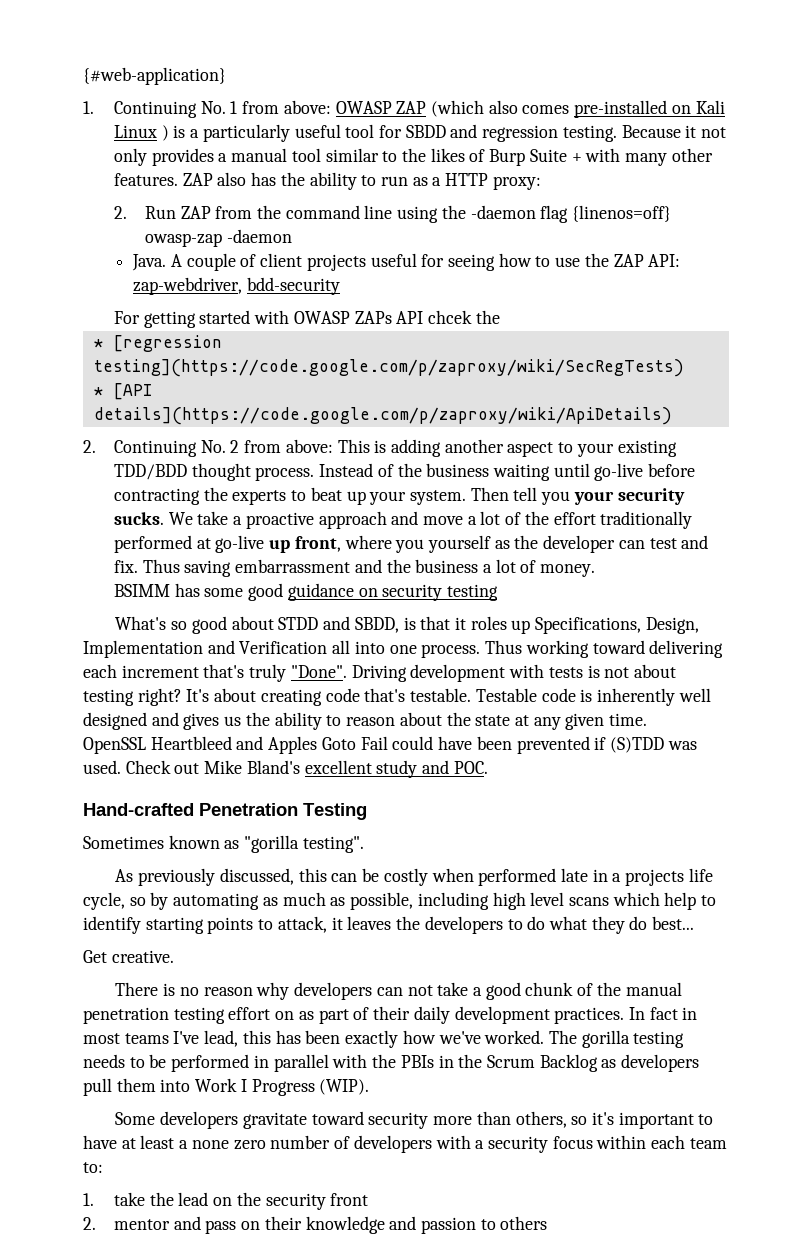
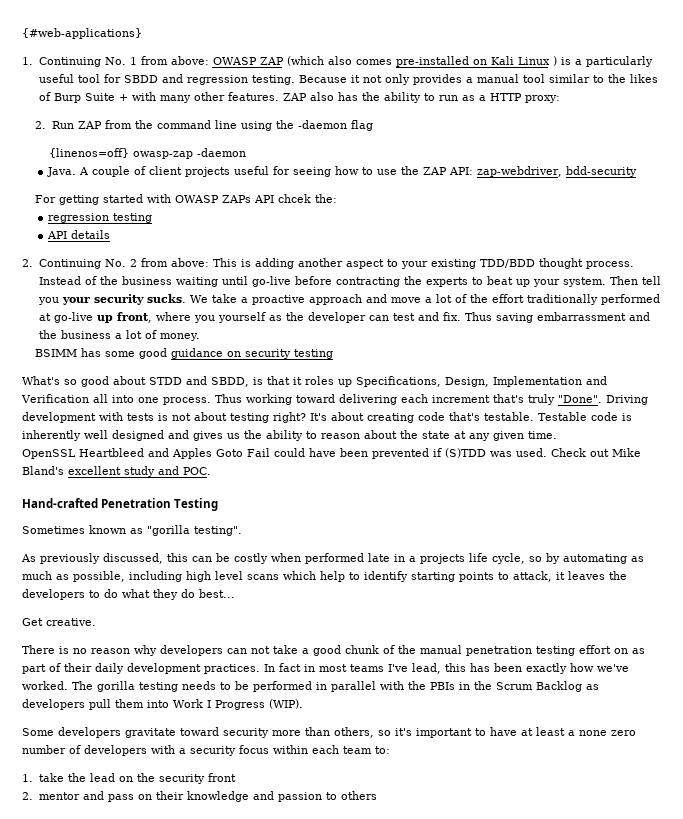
[83,67,226,85] {#web-application} -> [22,28,142,39] {#web-applications}
(569, 214) none -> (373, 125) //
[475,310,500,324] [93,335,222,352] [93,359,684,377] [93,383,153,400] [93,407,672,425] the // * [regression testing](https://code.google.com/p/zaproxy/wiki/SecRegTests) // * [API details](https://code.google.com/p/zaproxy/wiki/ApiDetails) -> [315,194,338,203] [47,213,152,223] [46,230,110,239] the: // regression testing // API details

